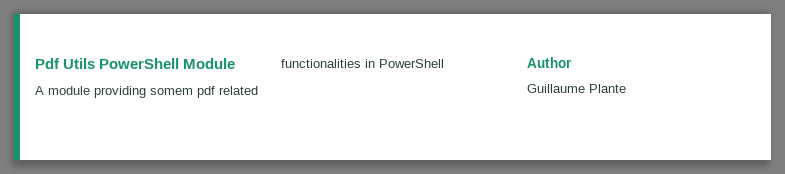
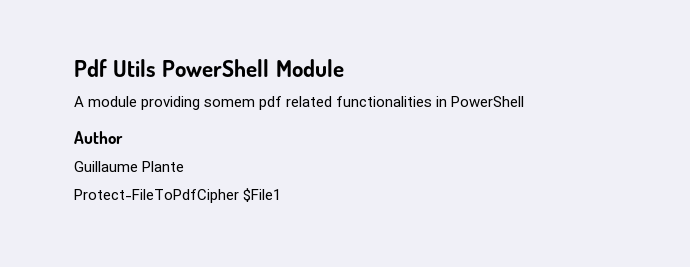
(626, 88) none -> [74,188,282,203] // Protect-FileToPdfCipher $File1

